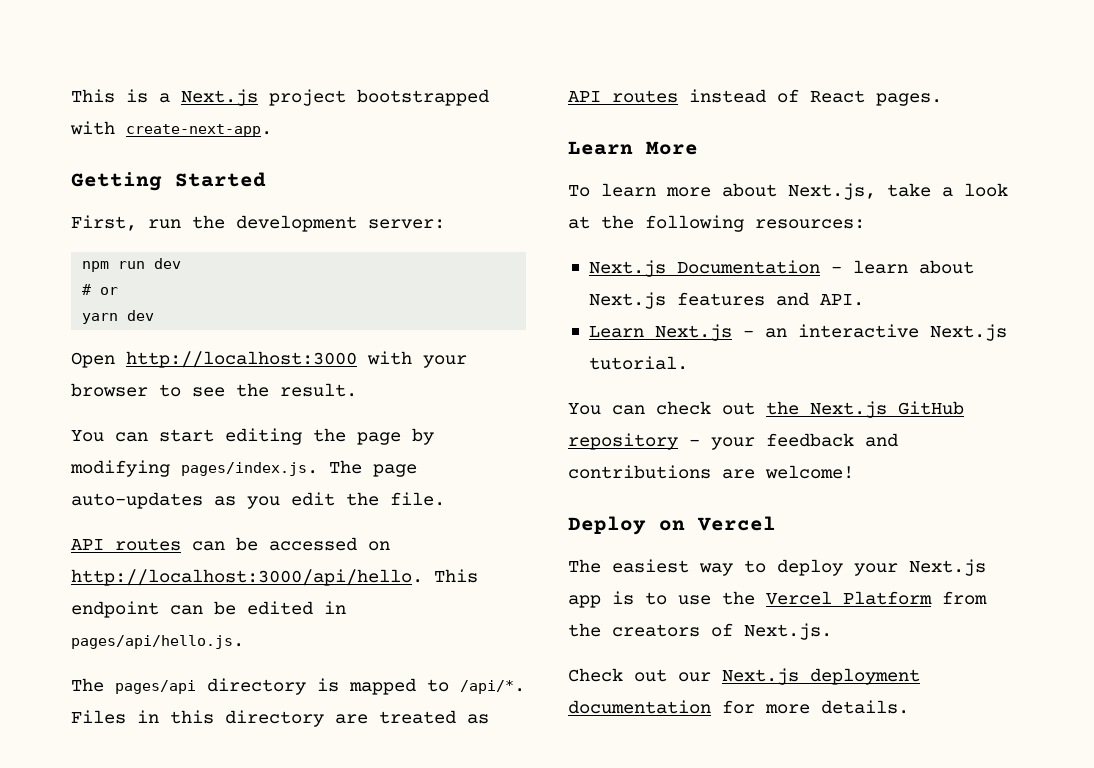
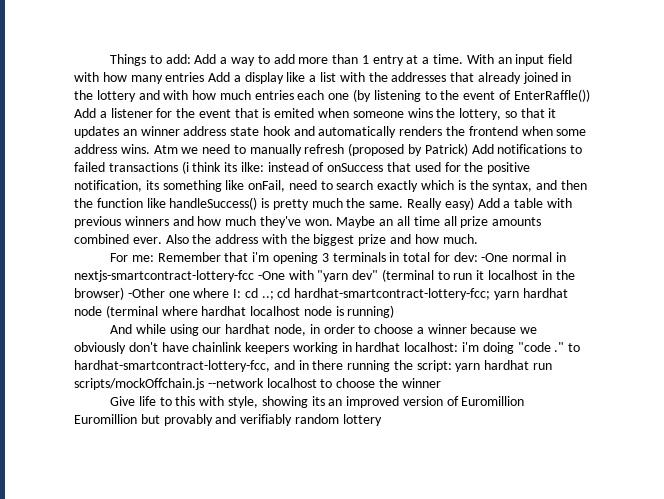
[71,89,489,106] [70,121,272,137] [71,172,266,191] [71,215,445,232] [82,258,182,272] [82,284,119,295] [82,310,155,324] [71,351,467,368] [71,383,357,397] [71,428,434,445] [70,460,417,477] [71,492,445,509] [71,537,390,551] [71,569,478,586] [71,601,346,618] [71,635,244,649] [71,678,525,695] [71,710,489,727] [568,89,942,106] [568,141,698,155] [568,183,1008,200] [568,215,865,232] [588,260,974,277] [588,292,864,309] [588,324,1007,341] [588,356,688,370] [568,401,964,418] [568,433,898,450] [568,465,854,479] [568,516,776,535] [568,559,986,576] [568,591,987,608] [568,623,832,640] [568,668,920,685] [568,700,909,714] This is a Next.js project bootstrapped with create-next-app. // Getting Started // First, run the development server: // npm run dev // # or // yarn dev // Open http://localhost:3000 with your browser to see the result. // You can start editing the page by modifying pages/index.js. The page auto-updates as you edit the file. // API routes can be accessed on http://localhost:3000/api/hello. This endpoint can be edited in pages/api/hello.js. // The pages/api directory is mapped to /api/*. Files in this directory are treated as API routes instead of React pages. // Learn More // To learn more about Next.js, take a look at the following resources: // Next.js Documentation - learn about Next.js features and API. // Learn Next.js - an interactive Next.js tutorial. // You can check out the Next.js GitHub repository - your feedback and contributions are welcome! // Deploy on Vercel // The easiest way to deploy your Next.js app is to use the Vercel Platform from the creators of Next.js. // Check out our Next.js deployment documentation for more details. -> [110,54,573,66] [74,72,572,84] [74,89,590,102] [74,108,557,120] [74,126,587,138] [74,143,583,156] [74,161,531,174] [74,180,587,192] [74,197,572,210] [74,216,542,228] [74,234,478,246] [110,252,566,264] [74,269,575,282] [74,287,568,300] [74,305,395,318] [110,324,538,336] [74,342,581,354] [74,360,553,372] [74,378,441,390] [110,396,525,408] [74,414,382,426] Things to add: Add a way to add more than 1 entry at a time. With an input field with how many entries Add a display like a list with the addresses that already joined in the lottery and with how much entries each one (by listening to the event of EnterRaffle()) Add a listener for the event that is emited when someone wins the lottery, so that it updates an winner address state hook and automatically renders the frontend when some address wins. Atm we need to manually refresh (proposed by Patrick) Add notifications to failed transactions (i think its ilke: instead of onSuccess that used for the positive notification, its something like onFail, need to search exactly which is the syntax, and then the function like handleSuccess() is pretty much the same. Really easy) Add a table with previous winners and how much they've won. Maybe an all time all prize amounts combined ever. Also the address with the biggest prize and how much. // For me: Remember that i'm opening 3 terminals in total for dev: -One normal in nextjs-smartcontract-lottery-fcc -One with "yarn dev" (terminal to run it localhost in the browser) -Other one where I: cd ..; cd hardhat-smartcontract-lottery-fcc; yarn hardhat node (terminal where hardhat localhost node is running) // And while using our hardhat node, in order to choose a winner because we obviously don't have chainlink keepers working in hardhat localhost: i'm doing "code ." to hardhat-smartcontract-lottery-fcc, and in there running the script: yarn hardhat run scripts/mockOffchain.js --network localhost to choose the winner // Give life to this with style, showing its an improved version of Euromillion Euromillion but provably and verifiably random lottery

